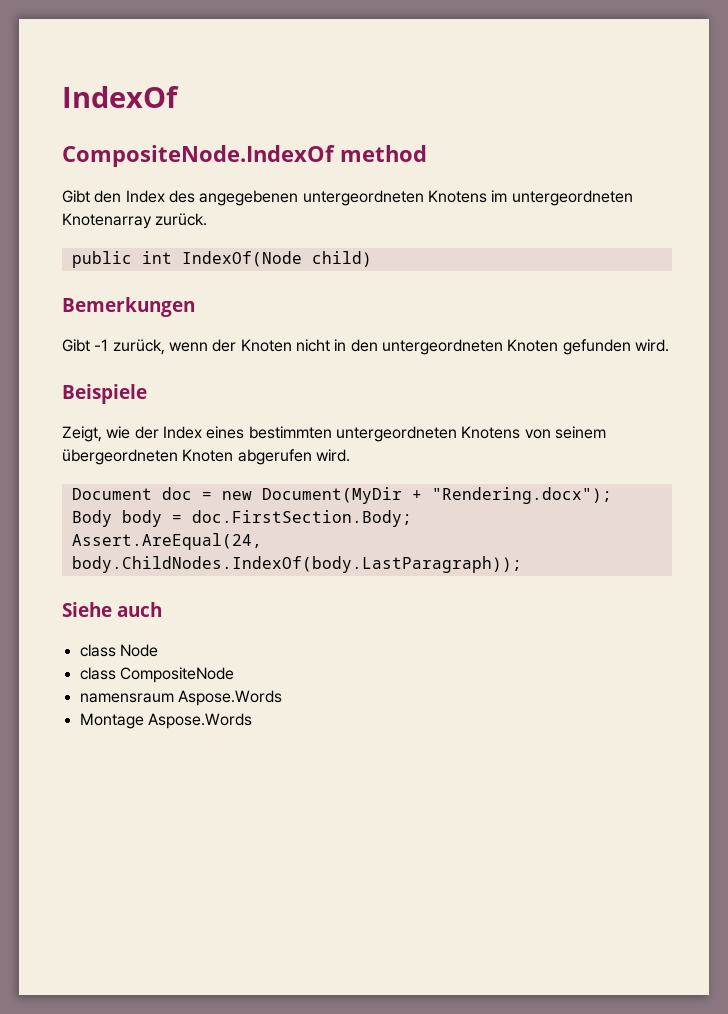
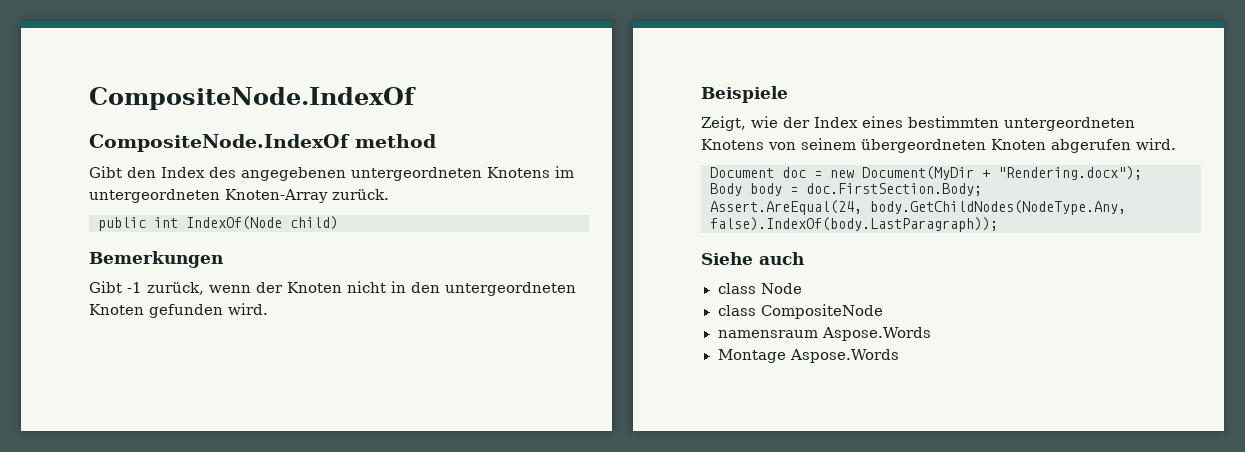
[62,86,179,108] IndexOf -> [89,87,416,110] CompositeNode.IndexOf
[62,213,152,229] Knotenarray -> [225,189,328,203] Knoten-Array
[71,556,522,573] body.ChildNodes.IndexOf(body.LastParagraph)); -> [870,200,1126,215] [710,217,998,232] body.GetChildNodes(NodeType.Any, false).IndexOf(body.LastParagraph));

